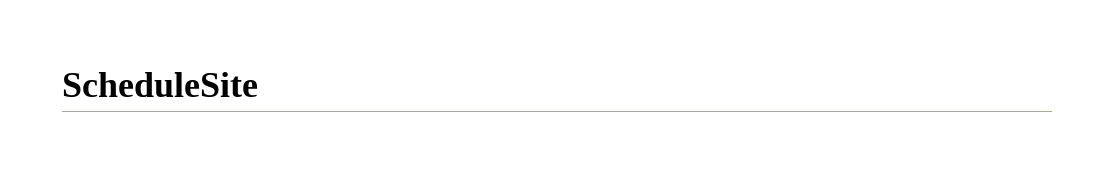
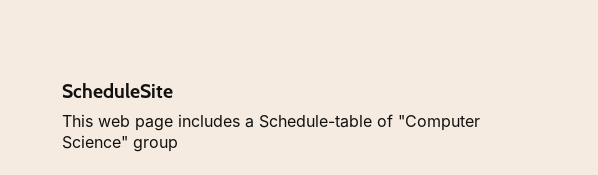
(258, 84) none -> [62,114,480,131] [62,135,178,152] // This web page includes a Schedule-table of "Computer Science" group

